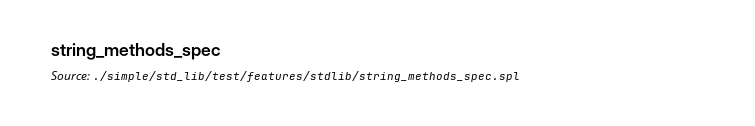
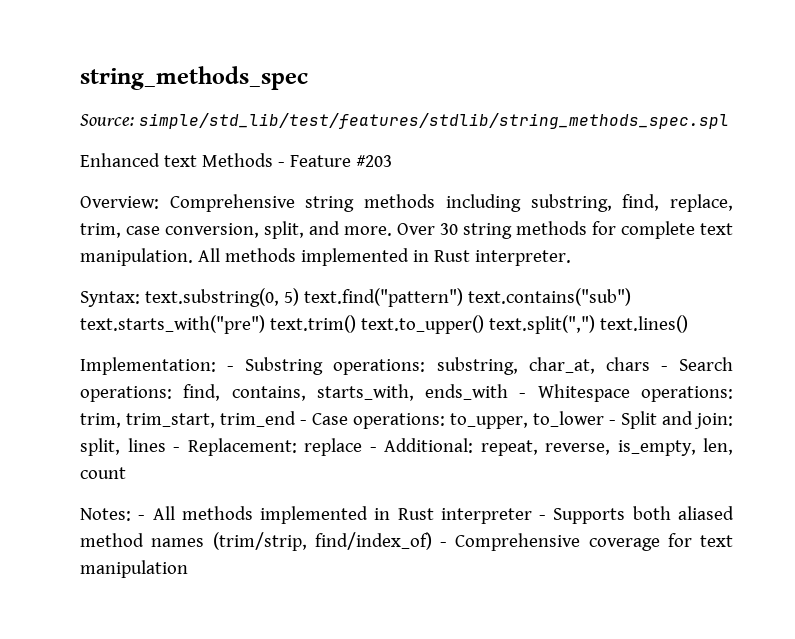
[93,71,521,82] ./simple/std_lib/test/features/stdlib/string_methods_spec.spl -> [138,113,729,129] [80,153,392,167] [80,194,733,212] [80,221,733,239] [80,248,571,266] [80,288,631,307] [80,315,688,334] [80,357,733,375] [80,384,733,402] [80,411,733,429] [80,438,733,456] [80,467,126,479] [80,506,734,524] [80,532,733,551] [80,560,188,578] simple/std_lib/test/features/stdlib/string_methods_spec.spl // Enhanced text Methods - Feature #203 // Overview: Comprehensive string methods including substring, find, replace, trim, case conversion, split, and more. Over 30 string methods for complete text manipulation. All methods implemented in Rust interpreter. // Syntax: text.substring(0, 5) text.find("pattern") text.contains("sub") text.starts_with("pre") text.trim() text.to_upper() text.split(",") text.lines() // Implementation: - Substring operations: substring, char_at, chars - Search operations: find, contains, starts_with, ends_with - Whitespace operations: trim, trim_start, trim_end - Case operations: to_upper, to_lower - Split and join: split, lines - Replacement: replace - Additional: repeat, reverse, is_empty, len, count // Notes: - All methods implemented in Rust interpreter - Supports both aliased method names (trim/strip, find/index_of) - Comprehensive coverage for text manipulation

